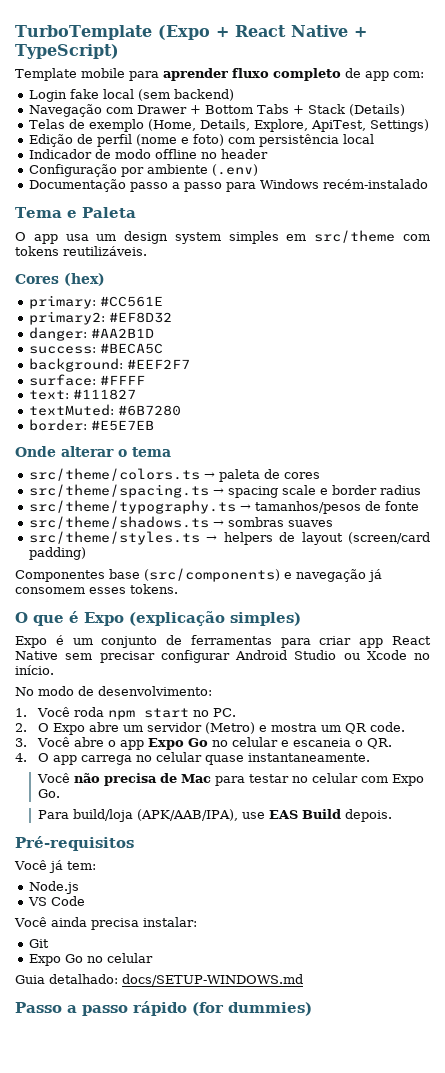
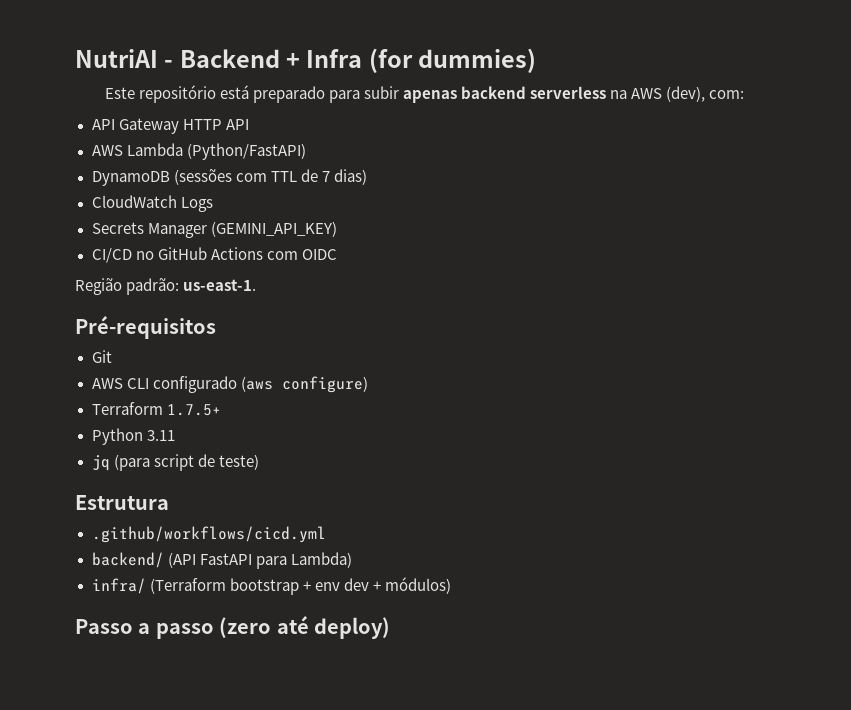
[15,25,367,40] [15,44,119,59] [15,68,424,81] [28,89,234,102] [28,104,405,117] [28,119,429,132] [28,134,374,147] [28,149,268,159] [28,164,258,177] [28,179,428,192] [15,207,136,218] [15,230,430,244] [15,246,147,256] [15,273,105,286] [28,295,163,309] [28,311,172,325] [28,327,154,341] [28,343,163,354] [28,358,190,372] [28,374,145,386] [28,389,136,400] [28,404,181,416] [28,419,154,431] [15,446,171,457] [28,468,320,482] [28,484,421,498] [28,500,419,514] [28,516,333,529] [28,531,430,545] [28,547,86,560] [15,568,382,582] [15,584,178,594] [15,611,301,626] [15,635,431,648] [15,650,430,663] [15,665,54,675] [15,686,212,696] [15,707,236,720] [15,722,405,735] [15,737,392,750] [15,752,370,765] [36,773,424,786] [37,789,60,798] [37,809,392,822] [15,836,134,851] [14,860,96,873] [28,881,79,894] [27,896,85,906] [14,917,197,930] [28,939,49,948] [28,953,153,966] [15,974,303,986] TurboTemplate (Expo + React Native + TypeScript) // Template mobile para aprender fluxo completo de app com: // Login fake local (sem backend) // Navegação com Drawer + Bottom Tabs + Stack (Details) // Telas de exemplo (Home, Details, Explore, ApiTest, Settings) // Edição de perfil (nome e foto) com persistência local // Indicador de modo offline no header // Configuração por ambiente (.env) // Documentação passo a passo para Windows recém-instalado // Tema e Paleta // O app usa um design system simples em src/theme com tokens reutilizáveis. // Cores (hex) // primary: #CC561E // primary2: #EF8D32 // danger: #AA2B1D // success: #BECA5C // background: #EEF2F7 // surface: #FFFF // text: #111827 // textMuted: #6B7280 // border: #E5E7EB // Onde alterar o tema // src/theme/colors.ts → paleta de cores // src/theme/spacing.ts → spacing scale e border radius // src/theme/typography.ts → tamanhos/pesos de fonte // src/theme/shadows.ts → sombras suaves // src/theme/styles.ts → helpers de layout (screen/card padding) // Componentes base (src/components) e navegação já consomem esses tokens. // O que é Expo (explicação simples) // Expo é um conjunto de ferramentas para criar app React Native sem precisar configurar Android Studio ou Xcode no início. // No modo de desenvolvimento: // 1. Você roda npm start no PC. // 2. O Expo abre um servidor (Metro) e mostra um QR code. // 3. Você abre o app Expo Go no celular e escaneia o QR. // 4. O app carrega no celular quase instantaneamente. // Você não precisa de Mac para testar no celular com Expo Go. // Para build/loja (APK/AAB/IPA), use EAS Build depois. // Pré-requisitos // Você já tem: // Node.js // VS Code // Você ainda precisa instalar: // Git // Expo Go no celular // Guia detalhado: docs/SETUP-WINDOWS.md -> [75,48,537,73] [104,85,745,103] [91,118,249,134] [91,143,306,160] [91,169,367,186] [91,195,213,212] [91,221,337,238] [91,247,337,263] [75,278,257,295] [75,316,216,339] [91,350,112,363] [91,376,368,393] [91,402,221,416] [91,428,175,445] [91,454,259,471] [75,495,169,510] [91,526,326,543] [91,552,352,569] [91,577,451,595] NutriAI - Backend + Infra (for dummies) // Este repositório está preparado para subir apenas backend serverless na AWS (dev), com: // API Gateway HTTP API // AWS Lambda (Python/FastAPI) // DynamoDB (sessões com TTL de 7 dias) // CloudWatch Logs // Secrets Manager (GEMINI_API_KEY) // CI/CD no GitHub Actions com OIDC // Região padrão: us-east-1. // Pré-requisitos // Git // AWS CLI configurado (aws configure) // Terraform 1.7.5+ // Python 3.11 // jq (para script de teste) // Estrutura // .github/workflows/cicd.yml // backend/ (API FastAPI para Lambda) // infra/ (Terraform bootstrap + env dev + módulos)
[133,1001,312,1016] rápido (for dummies) -> [219,616,390,639] (zero até deploy)

